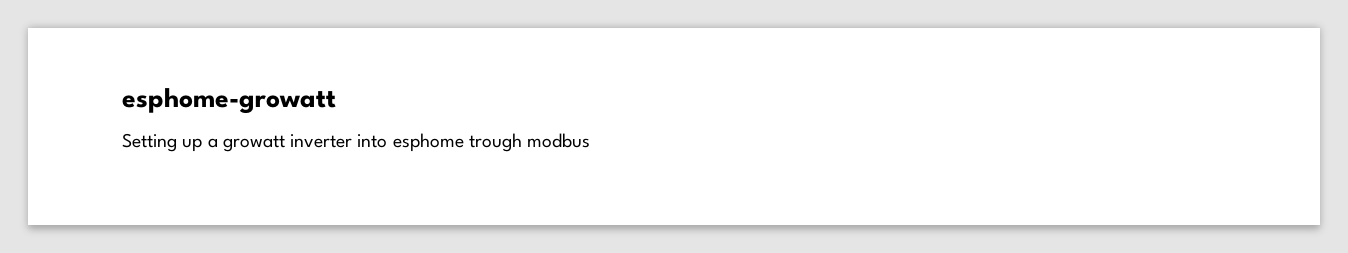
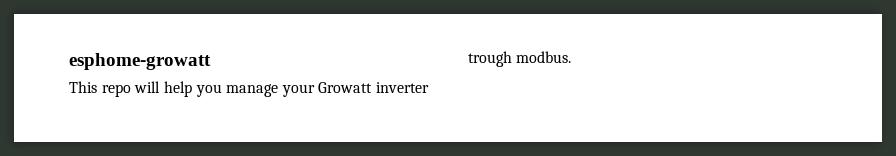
[122,133,591,152] Setting up a growatt inverter into esphome trough modbus -> [69,81,429,97] [468,51,572,67] This repo will help you manage your Growatt inverter trough modbus.

